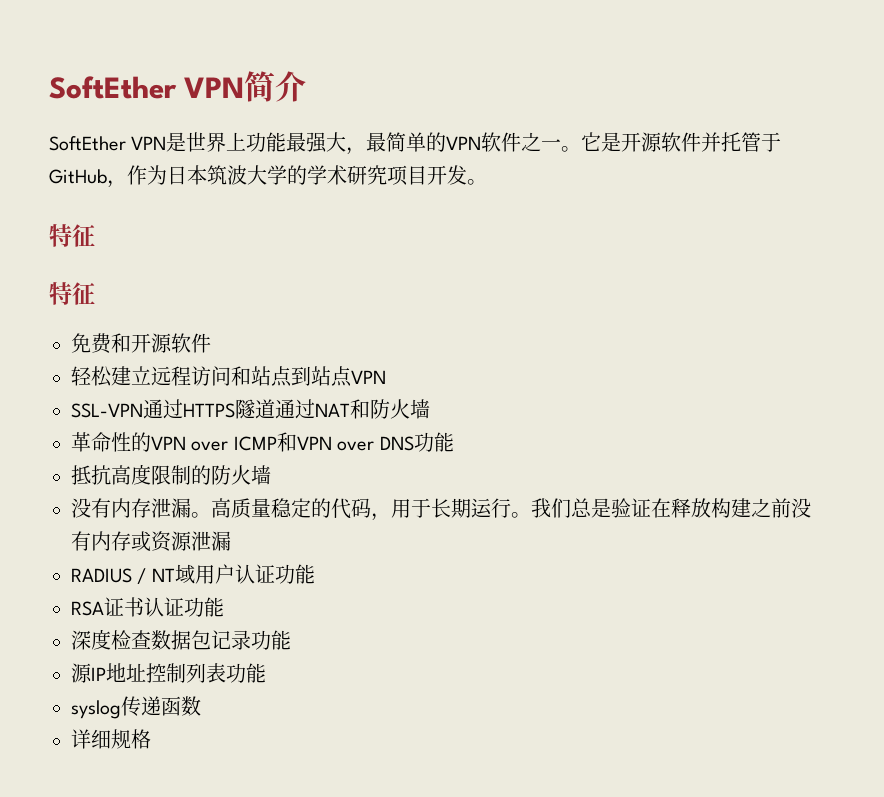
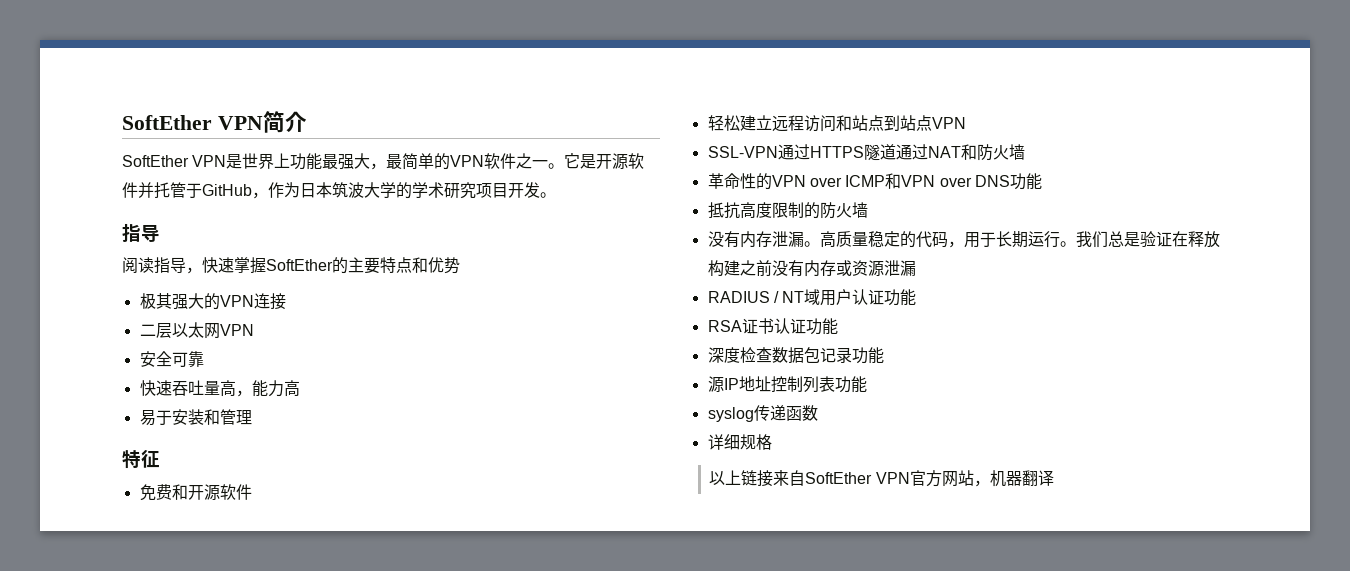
[49,224,95,247] 特征 -> [122,223,160,242] [122,257,460,274] [139,293,286,310] [139,322,254,339] [139,351,204,368] [139,380,300,397] [139,409,252,426] 指导 // 阅读指导，快速掌握SoftEther的主要特点和优势 // 极其强大的VPN连接 // 二层以太网VPN // 安全可靠 // 快速吞吐量高，能力高 // 易于安装和管理
(151, 739) none -> [709,470,1054,487] // 以上链接来自SoftEther VPN官方网站，机器翻译

